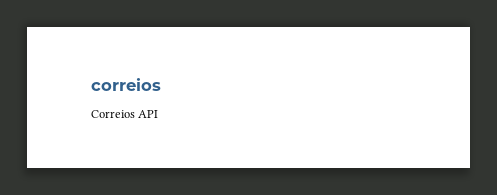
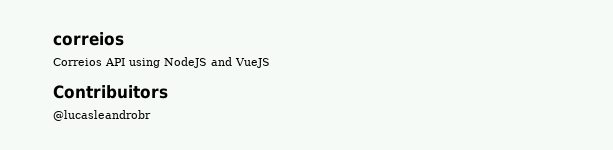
(159, 114) none -> [129,57,270,68] [53,85,168,99] [53,110,151,121] using NodeJS and VueJS // Contribuitors // @lucasleandrobr

